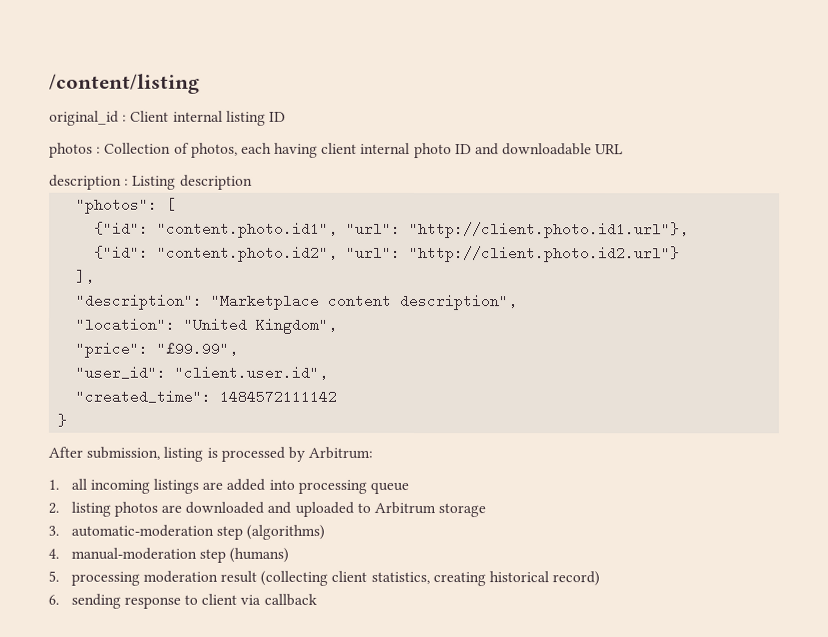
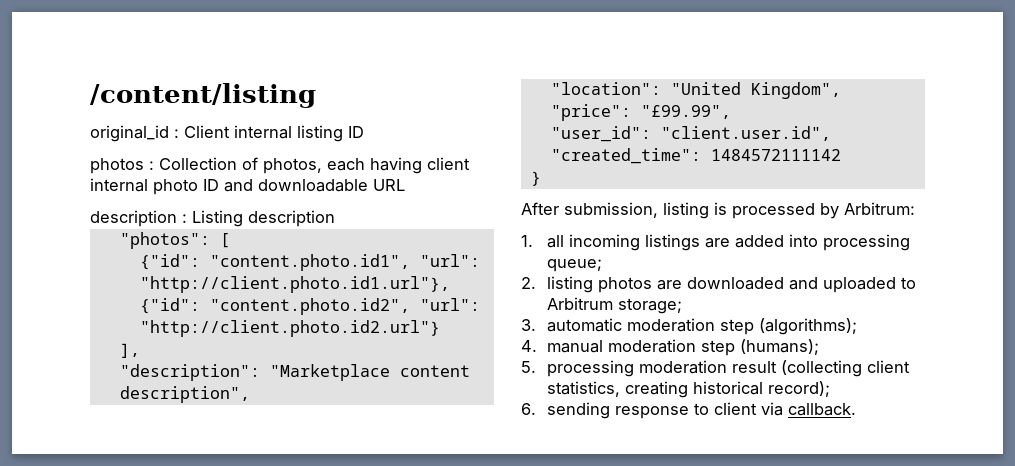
[369,481,409,494] queue -> [547,259,603,272] queue;
[438,503,487,518] storage -> [618,298,683,314] storage;
[70,524,325,540] [48,547,289,563] automatic-moderation step (algorithms) // 4. manual-moderation step (humans) -> [547,318,858,335] [521,339,820,356] automatic moderation step (algorithms); // 4. manual moderation step (humans);
[552,571,601,587] record) -> [768,381,831,397] record);
[263,593,317,606] callback -> [788,403,857,416] callback.

